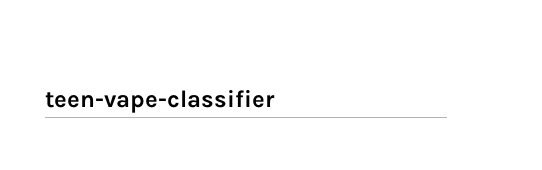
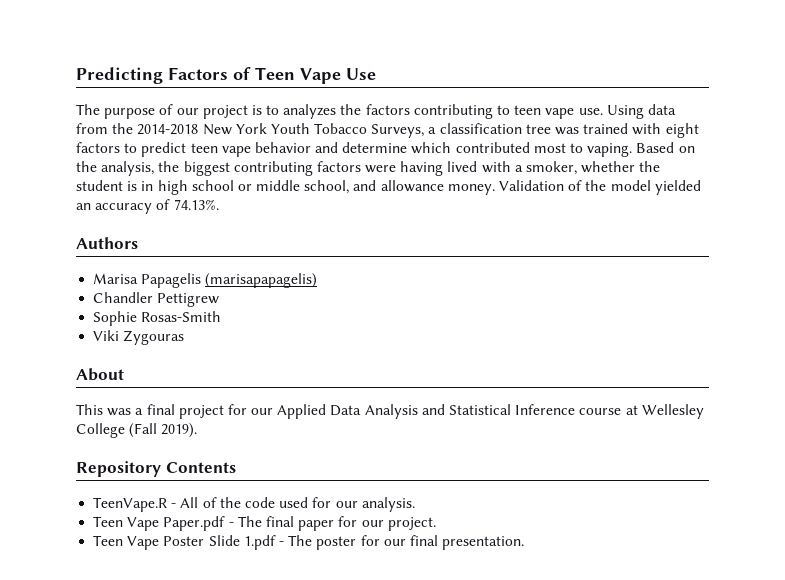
[45,89,275,113] teen-vape-classifier -> [76,67,376,84] [76,104,676,119] [76,123,699,138] [76,142,695,157] [76,161,661,176] [76,180,701,195] [76,199,219,214] [76,237,138,249] [93,273,318,288] [93,292,220,307] [93,311,222,326] [93,330,185,345] [76,368,124,381] [76,404,704,419] [76,423,198,438] [76,461,236,477] [93,497,415,512] [93,516,436,531] [93,535,525,550] Predicting Factors of Teen Vape Use // The purpose of our project is to analyzes the factors contributing to teen vape use. Using data from the 2014-2018 New York Youth Tobacco Surveys, a classification tree was trained with eight factors to predict teen vape behavior and determine which contributed most to vaping. Based on the analysis, the biggest contributing factors were having lived with a smoker, whether the student is in high school or middle school, and allowance money. Validation of the model yielded an accuracy of 74.13%. // Authors // Marisa Papagelis (marisapapagelis) // Chandler Pettigrew // Sophie Rosas-Smith // Viki Zygouras // About // This was a final project for our Applied Data Analysis and Statistical Inference course at Wellesley College (Fall 2019). // Repository Contents // TeenVape.R - All of the code used for our analysis. // Teen Vape Paper.pdf - The final paper for our project. // Teen Vape Poster Slide 1.pdf - The poster for our final presentation.

